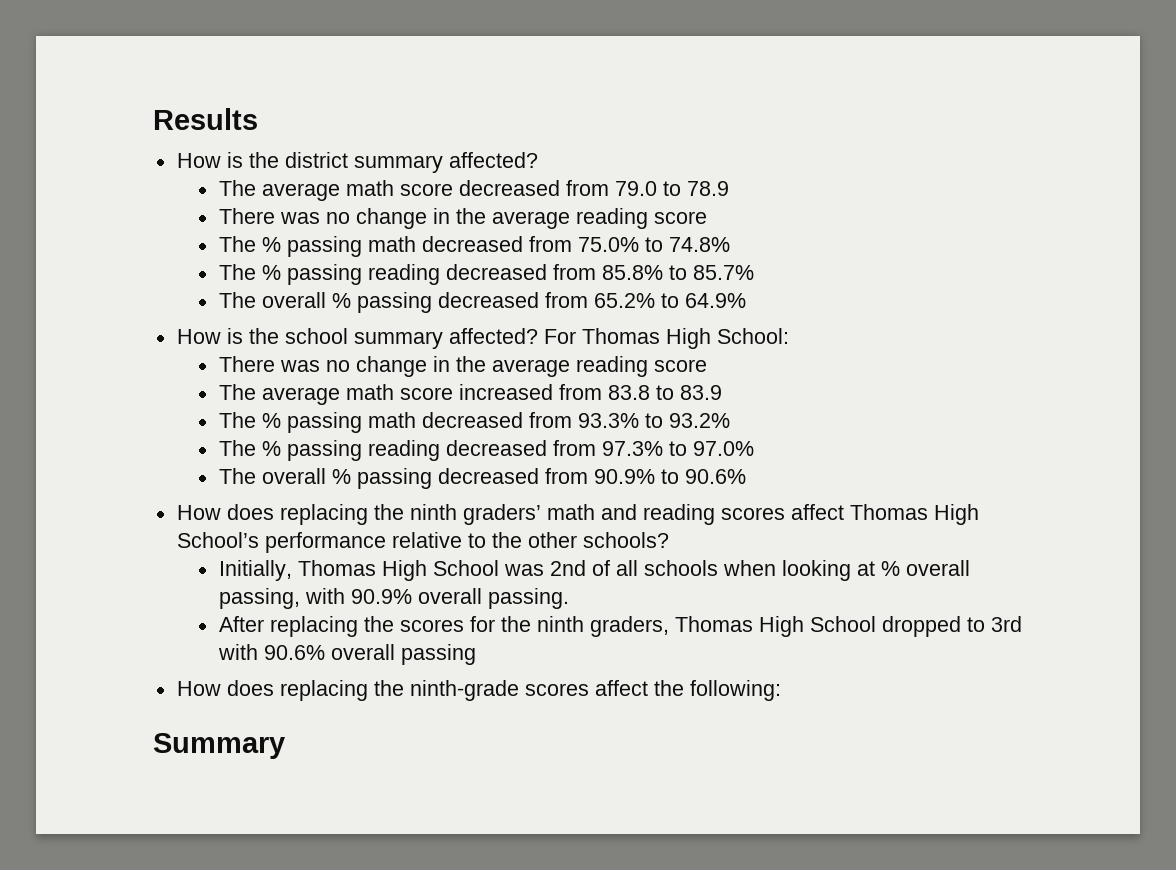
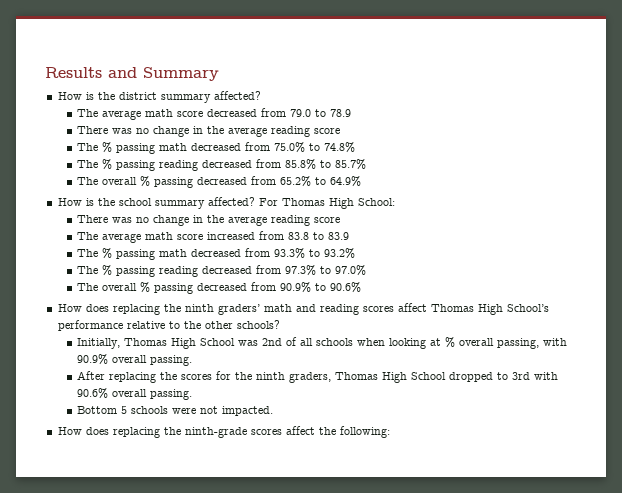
(258, 119) none -> [108,67,219,81] and Summary
[400,644,476,665] passing -> [150,389,193,400] [77,406,274,416] passing. // Bottom 5 schools were not impacted.
[153,733,285,759] // Summary -> (390, 432) none

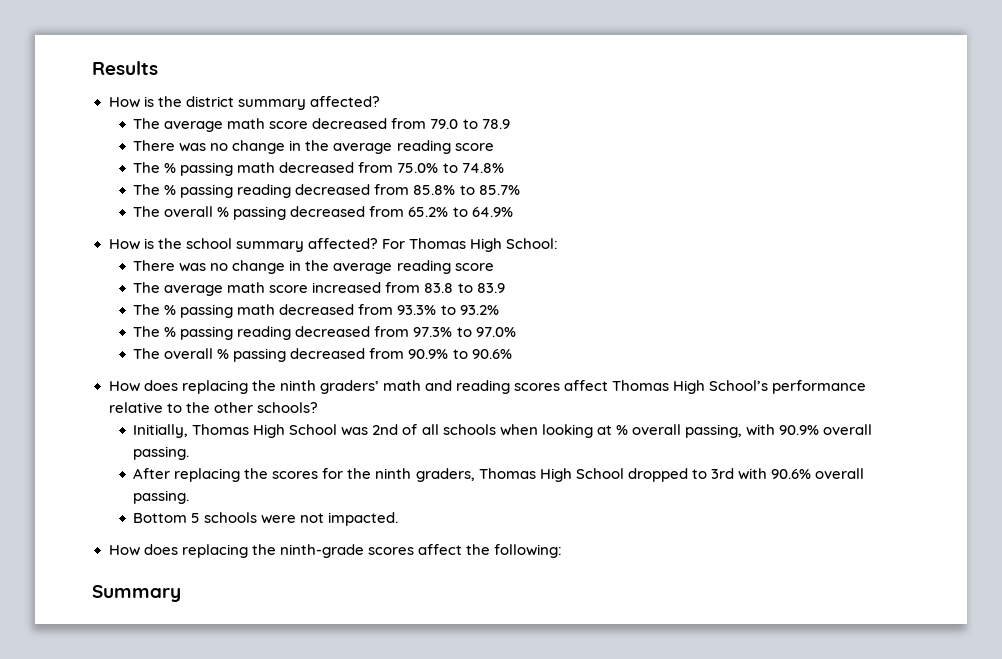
[108,67,219,81] and Summary -> (158, 68) none
(390, 432) none -> [92,585,181,602] // Summary

